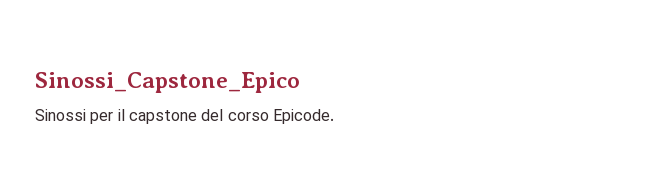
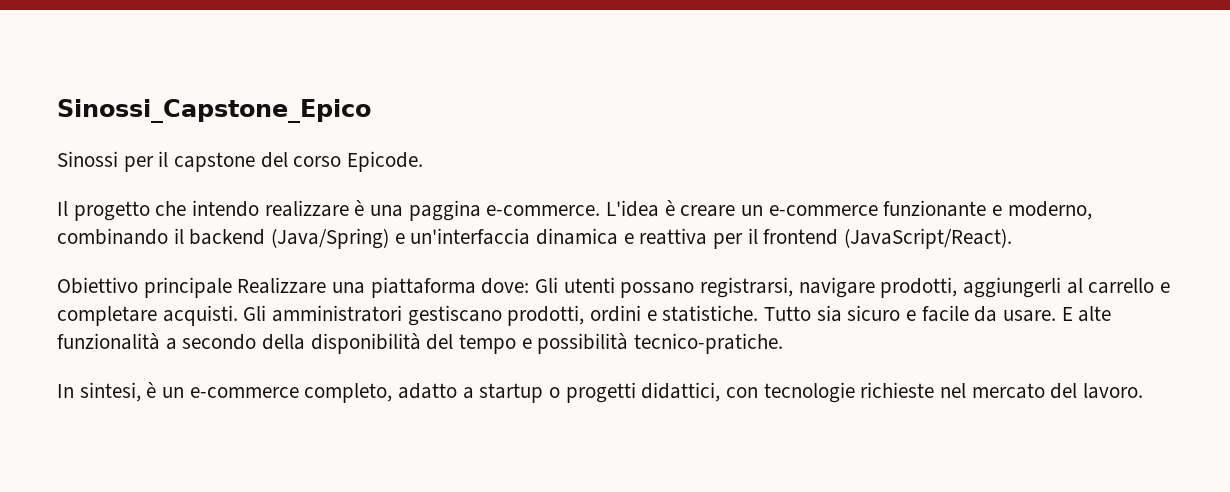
(334, 116) none -> [57,200,1092,221] [57,228,1013,249] [57,277,1171,298] [57,305,1112,326] [57,333,784,354] [57,382,1144,403] // Il progetto che intendo realizzare è una paggina e-commerce. L'idea è creare un e-commerce funzionante e moderno, combinando il backend (Java/Spring) e un'interfaccia dinamica e reattiva per il frontend (JavaScript/React). // Obiettivo principale Realizzare una piattaforma dove: Gli utenti possano registrarsi, navigare prodotti, aggiungerli al carrello e completare acquisti. Gli amministratori gestiscano prodotti, ordini e statistiche. Tutto sia sicuro e facile da usare. E alte funzionalità a secondo della disponibilità del tempo e possibilità tecnico-pratiche. // In sintesi, è un e-commerce completo, adatto a startup o progetti didattici, con tecnologie richieste nel mercato del lavoro.

